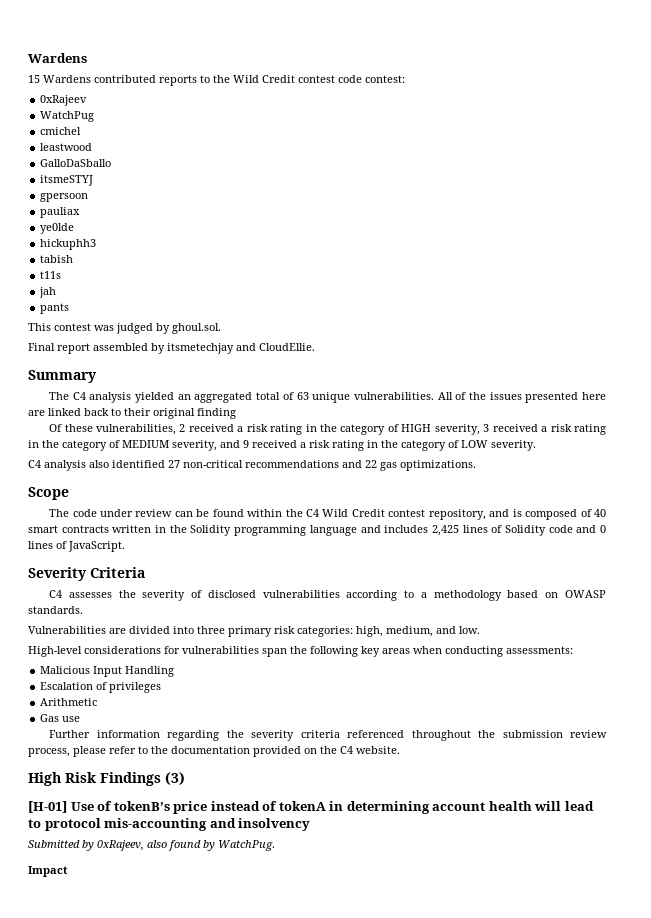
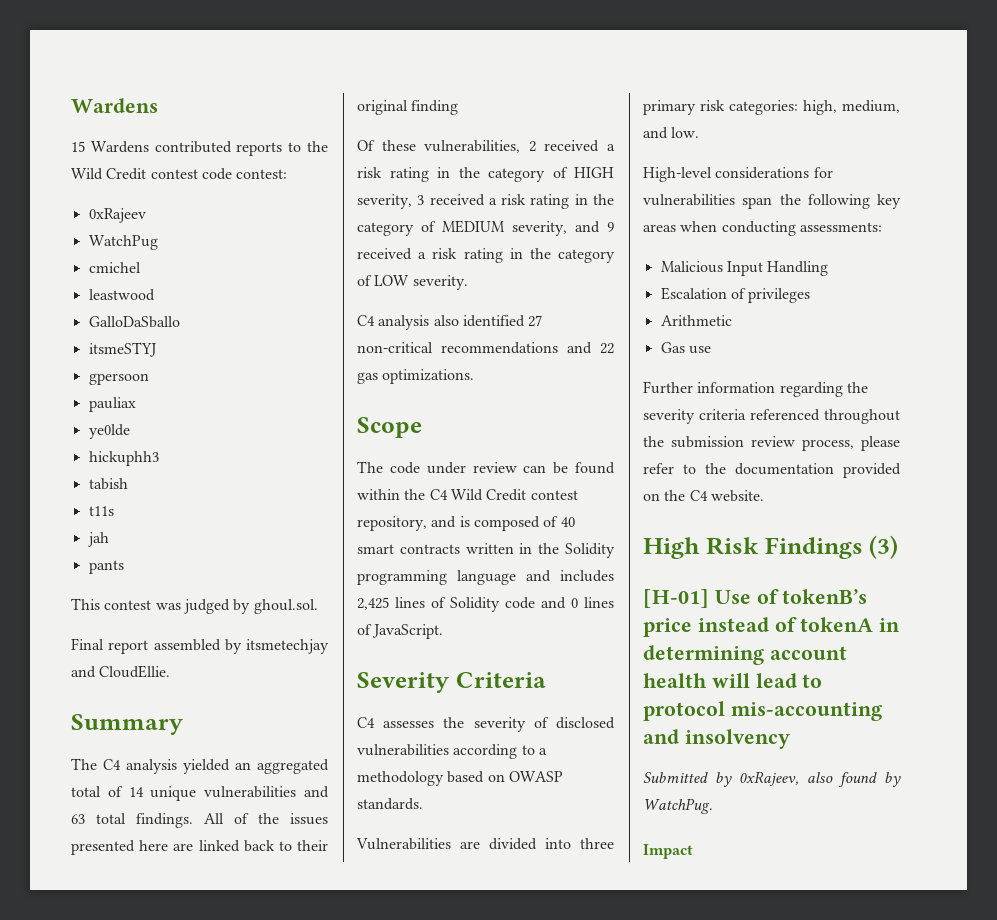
[296,392,434,403] 63 unique vulnerabilities. -> [128,786,329,801] [71,813,193,828] 14 unique vulnerabilities and 63 total findings.

